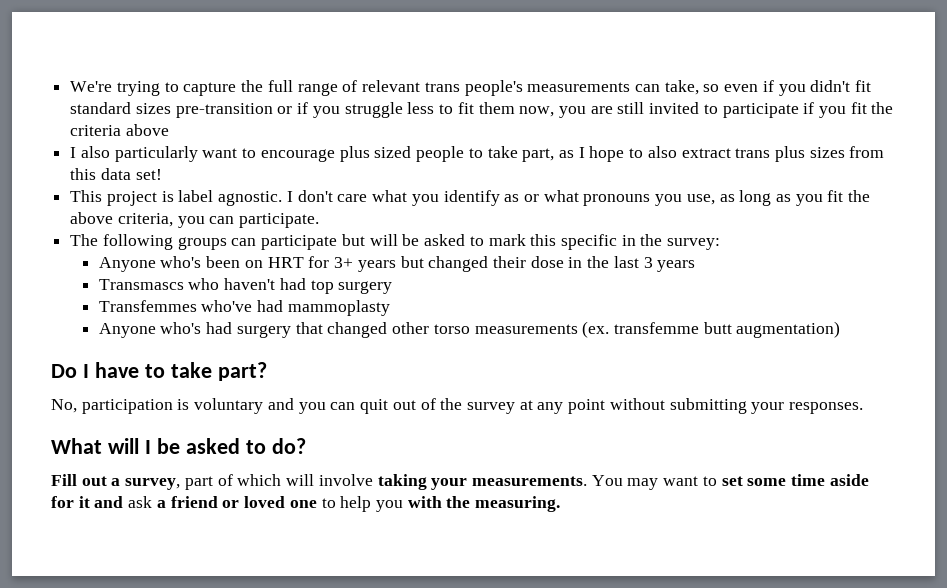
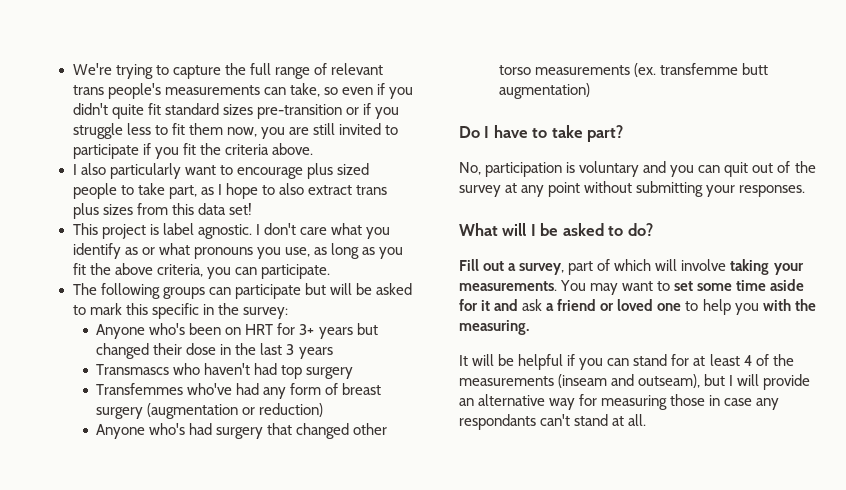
(851, 86) none -> [111,104,144,119] quite
[125,124,169,136] above -> [271,143,313,155] above.
[287,300,390,316] mammoplasty -> [263,383,382,399] [96,403,324,419] any form of breast surgery (augmentation or reduction)
(561, 504) none -> [459,354,794,370] [459,374,811,390] [459,394,780,410] [459,414,647,430] // It will be helpful if you can stand for at least 4 of the measurements (inseam and outseam), but I will provide an alternative way for measuring those in case any respondants can't stand at all.

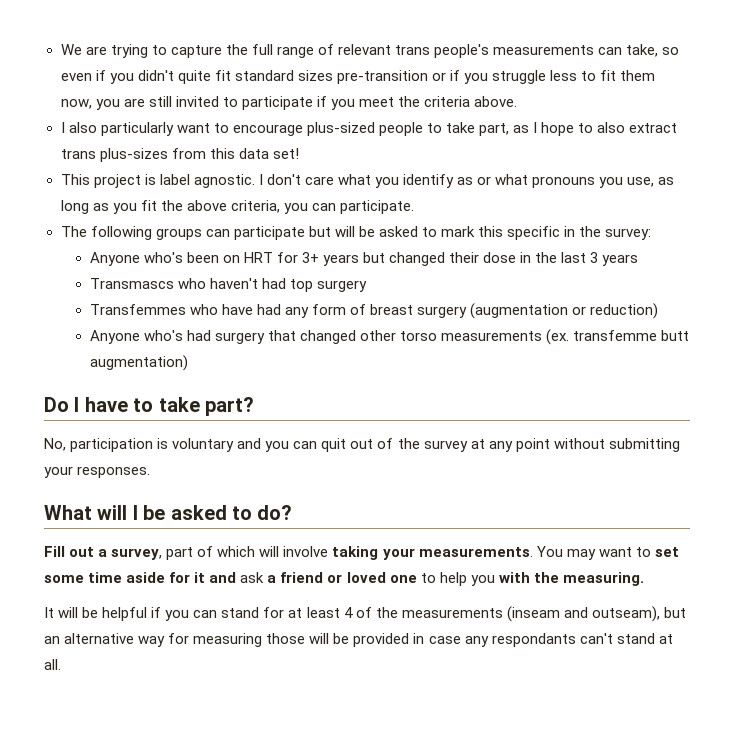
[72,63,112,75] We're -> [60,44,107,55] We are
[182,143,196,155] fit -> [358,97,394,107] meet
[306,163,369,179] plus sized -> [306,122,375,136] plus-sized
[72,203,133,219] plus sizes -> [99,148,168,162] plus-sizes
[187,383,233,395] who've -> [189,304,253,315] who have
[729,374,811,390] I will provide -> (686, 612) none
(706, 400) none -> [309,633,410,647] will be provided

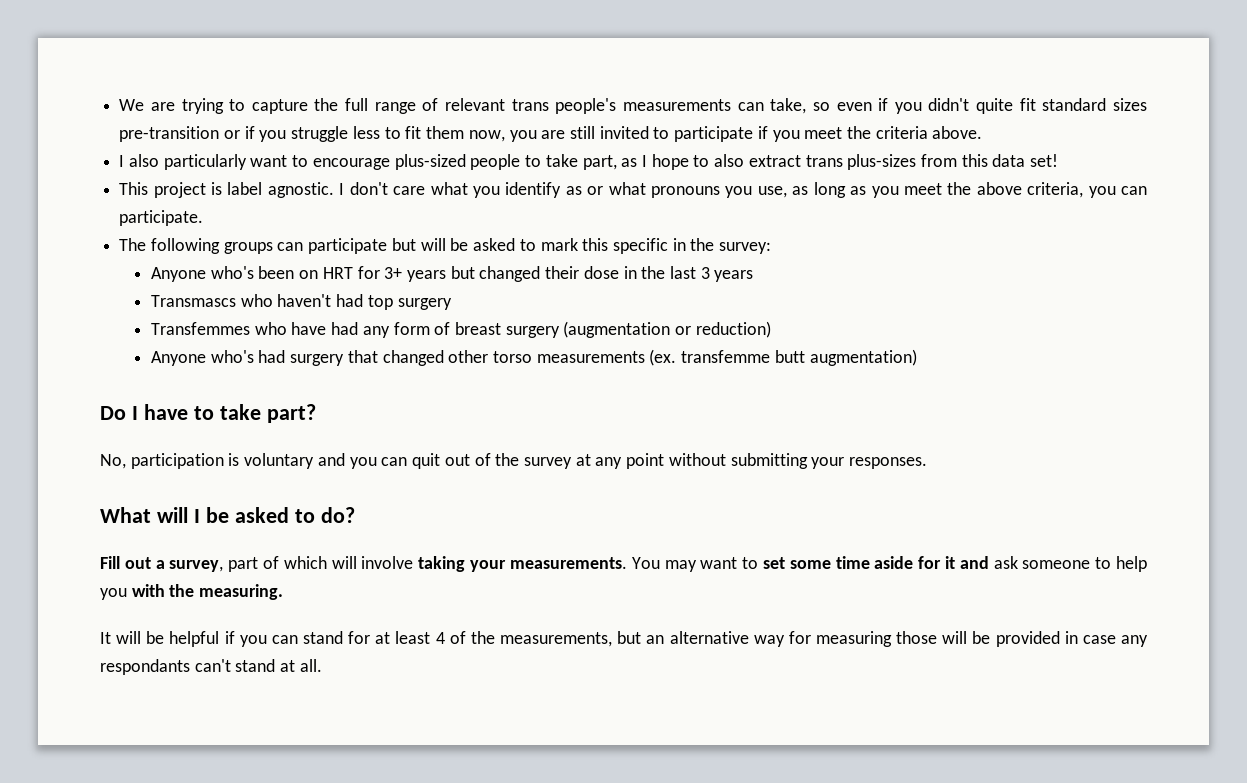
[140,200,157,211] fit -> [903,183,942,195] meet
[267,572,417,583] a friend or loved one -> [1022,560,1091,569] someone
[401,606,660,622] measurements (inseam and outseam), -> [500,632,613,647] measurements,

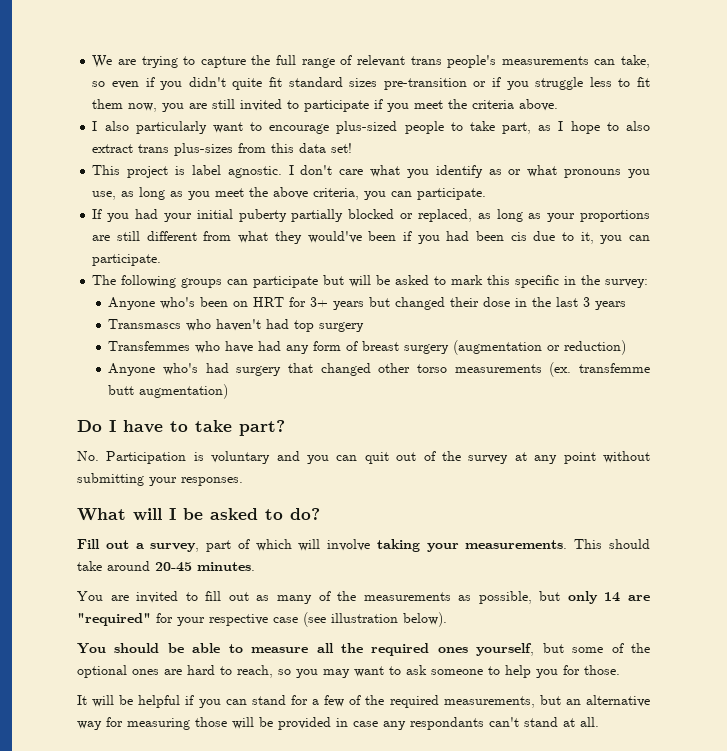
(204, 218) none -> [92,209,650,222] [92,231,650,244] [92,254,162,266] // If you had your initial puberty partially blocked or replaced, as long as your proportions are still different from what they would've been if you had been cis due to it, you can participate.
[100,453,224,469] No, participation -> [77,451,187,464] No. Participation
[631,556,989,572] You may want to set some time aside for it and -> [574,539,650,549] [77,561,255,572] [77,591,650,604] [77,612,447,627] [77,643,650,656] [77,665,401,678] This should take around 20-45 minutes. // You are invited to fill out as many of the measurements as possible, but only 14 are "required" for your respective case (see illustration below). // You should be able to measure all the required ones yourself, but some of the optional ones are hard to reach, so you may want to
[131,584,284,600] with the measuring. -> [563,665,620,675] for those.
[375,631,495,644] at least 4 of the -> [312,695,439,708] a few of the required

